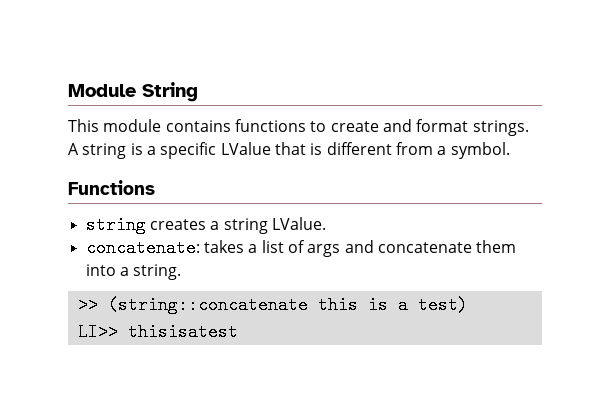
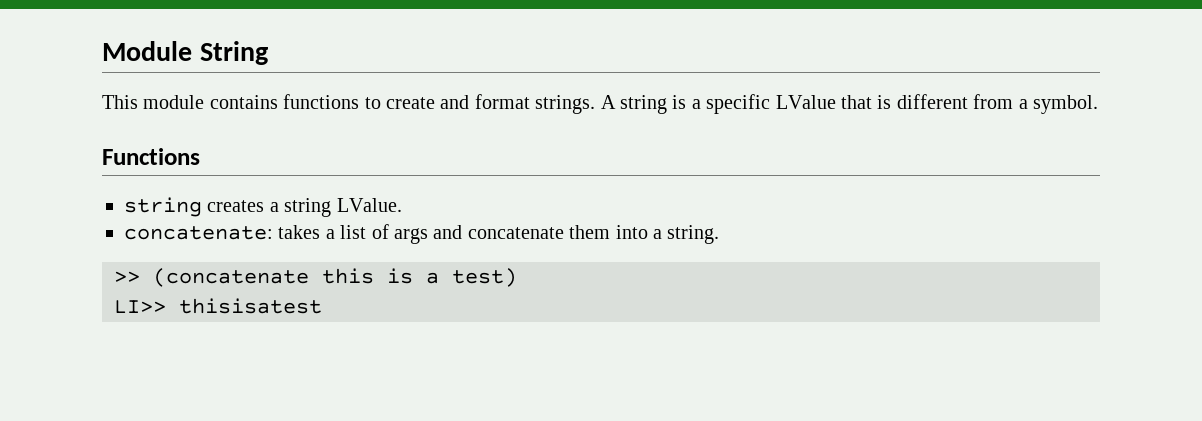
[107,296,308,314] (string::concatenate -> [153,268,309,287] (concatenate

